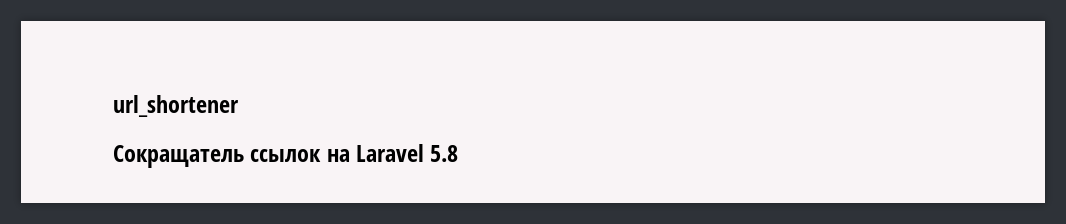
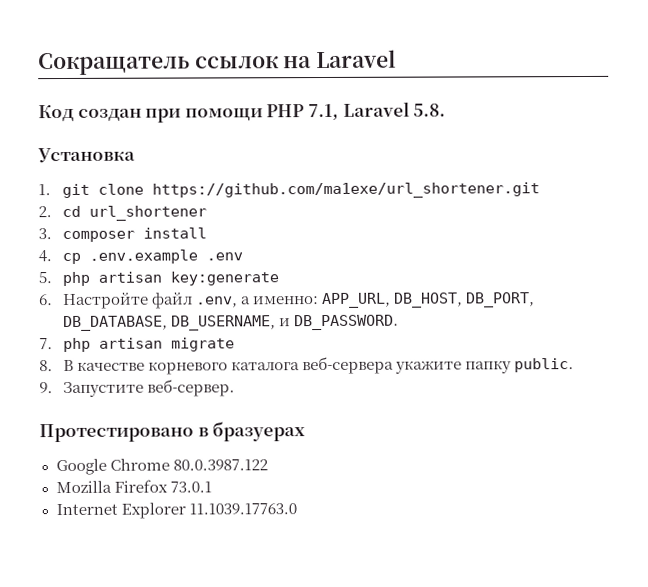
[113,95,239,117] url_shortener // -> (38, 64) none
[430,145,459,162] 5.8 -> [38,101,447,123] [38,147,135,164] [38,182,541,199] [38,205,208,221] [38,227,208,243] [38,249,244,265] [38,271,280,287] [39,291,536,310] [63,314,400,332] [39,337,236,353] [39,356,575,375] [39,379,236,398] [39,421,306,443] [55,458,268,476] [55,479,212,494] [55,502,297,519] // Код создан при помощи PHP 7.1, Laravel 5.8. // Установка // 1. git clone https://github.com/ma1exe/url_shortener.git // 2. cd url_shortener // 3. composer install // 4. cp .env.example .env // 5. php artisan key:generate // 6. Настройте файл .env, а именно: APP_URL, DB_HOST, DB_PORT, DB_DATABASE, DB_USERNAME, и DB_PASSWORD. // 7. php artisan migrate // 8. В качестве корневого каталога веб-сервера укажите папку public. // 9. Запустите веб-сервер. // Протестировано в бразуерах // Google Chrome 80.0.3987.122 // Mozilla Firefox 73.0.1 // Internet Explorer 11.1039.17763.0

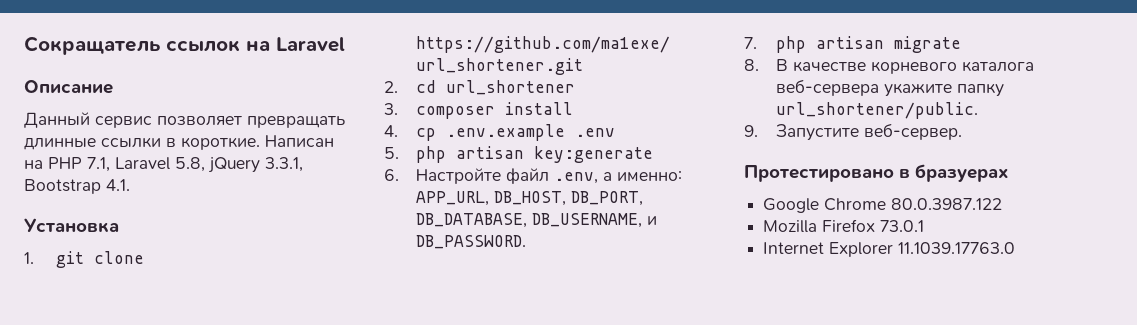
[38,101,447,123] Код создан при помощи PHP 7.1, Laravel 5.8. -> [24,80,113,94] [24,112,345,128] [24,135,334,150] [24,157,303,173] [24,179,130,194] Описание // Данный сервис позволяет превращать длинные ссылки в короткие. Написан на PHP 7.1, Laravel 5.8, jQuery 3.3.1, Bootstrap 4.1.
[514,358,575,373] public. -> [775,102,978,119] url_shortener/public.

